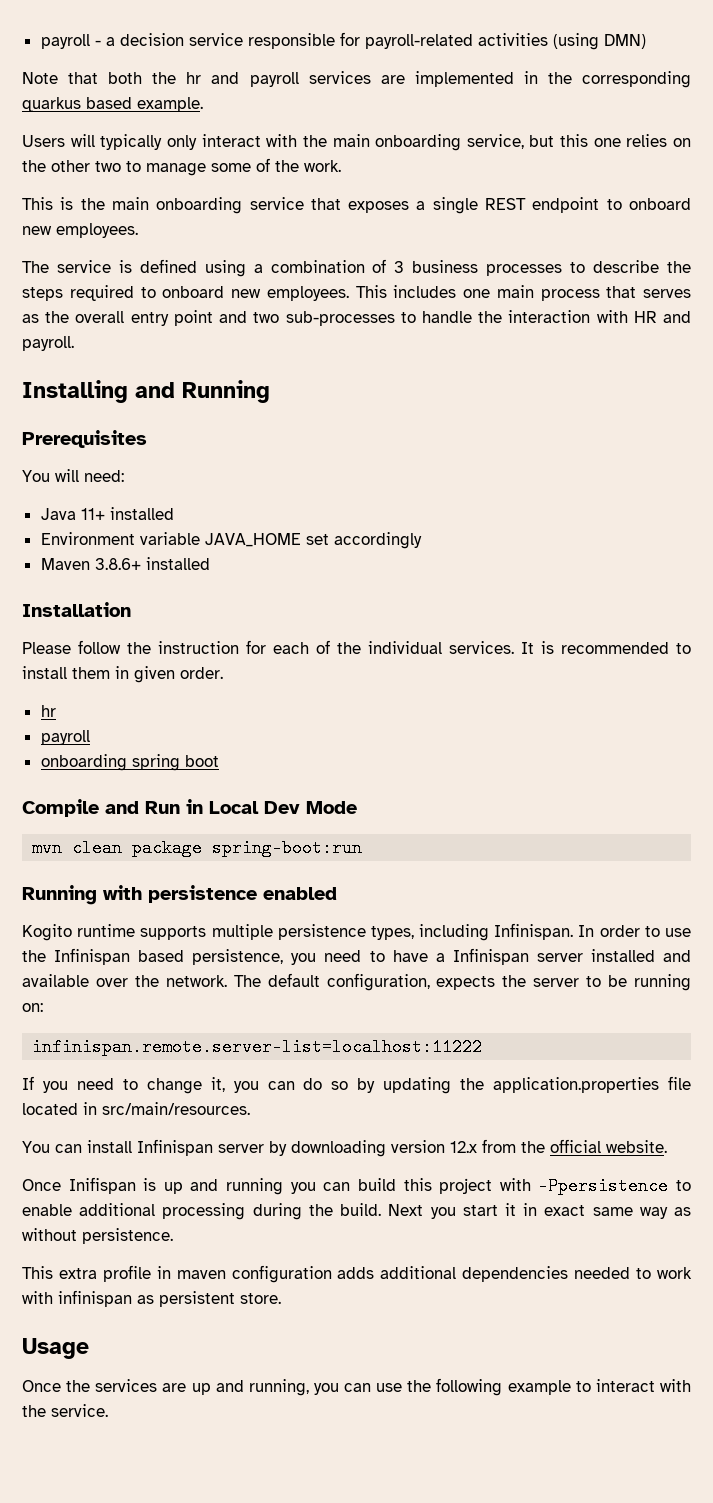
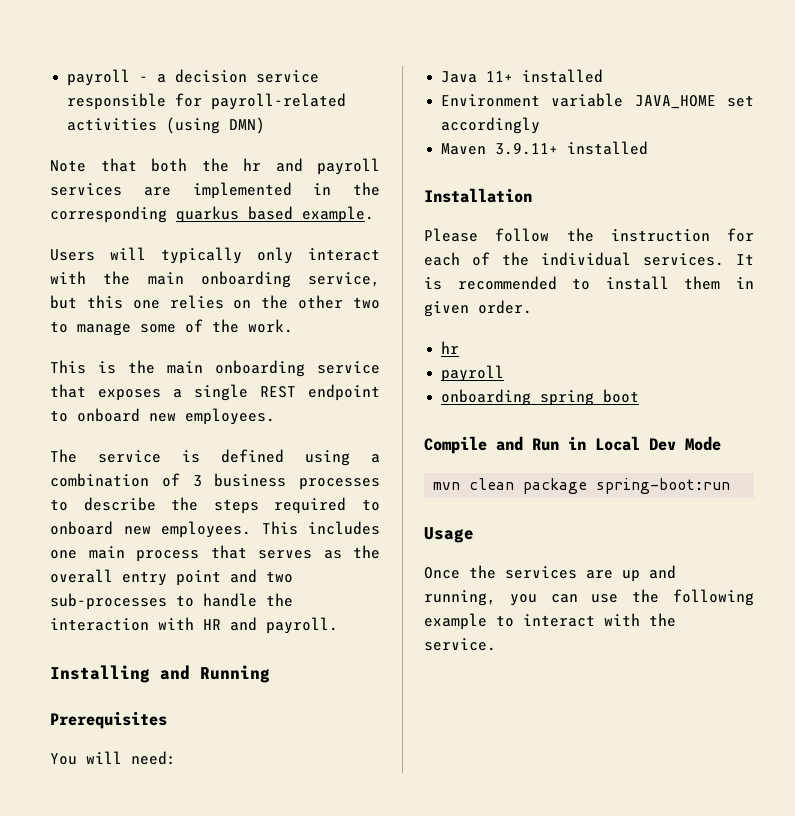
[94,558,141,570] 3.8.6+ -> [495,143,559,155] 3.9.11+
[22,885,337,905] [22,923,691,941] [22,948,691,965] [22,973,691,991] [22,1003,43,1012] [32,1038,483,1056] [22,1076,692,1094] [22,1102,250,1115] [22,1139,667,1157] [22,1177,692,1195] [22,1203,691,1220] [22,1228,173,1244] [22,1265,692,1283] [22,1290,281,1307] // Running with persistence enabled // Kogito runtime supports multiple persistence types, including Infinispan. In order to use the Infinispan based persistence, you need to have a Infinispan server installed and available over the network. The default configuration, expects the server to be running on: // infinispan.remote.server-list=localhost:11222 // If you need to change it, you can do so by updating the application.properties file located in src/main/resources. // You can install Infinispan server by downloading version 12.x from the official website. // Once Inifispan is up and running you can build this project with -Ppersistence to enable additional processing during the build. Next you start it in exact same way as without persistence. // This extra profile in maven configuration adds additional dependencies needed to work with infinispan as persistent store. -> (731, 486) none

